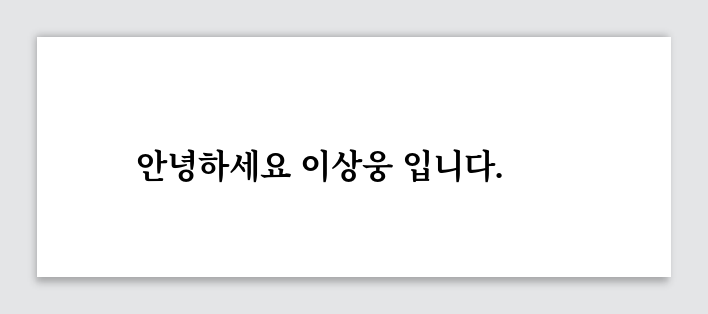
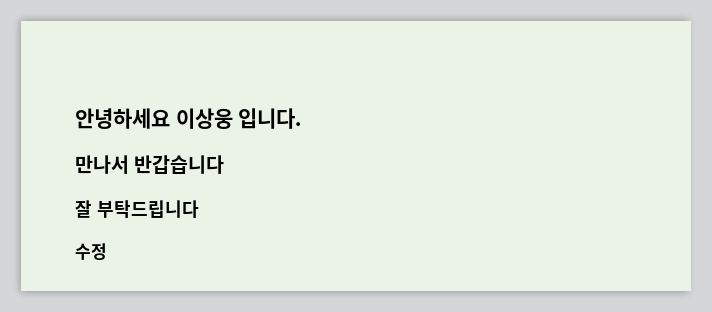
(503, 166) none -> [75,155,225,174] [75,200,199,218] [75,243,107,260] // 만나서 반갑습니다 // 잘 부탁드립니다 // 수정

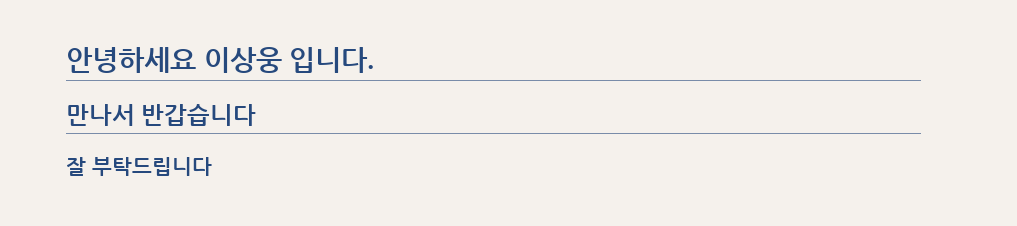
[75,243,107,260] // 수정 -> (212, 166) none

